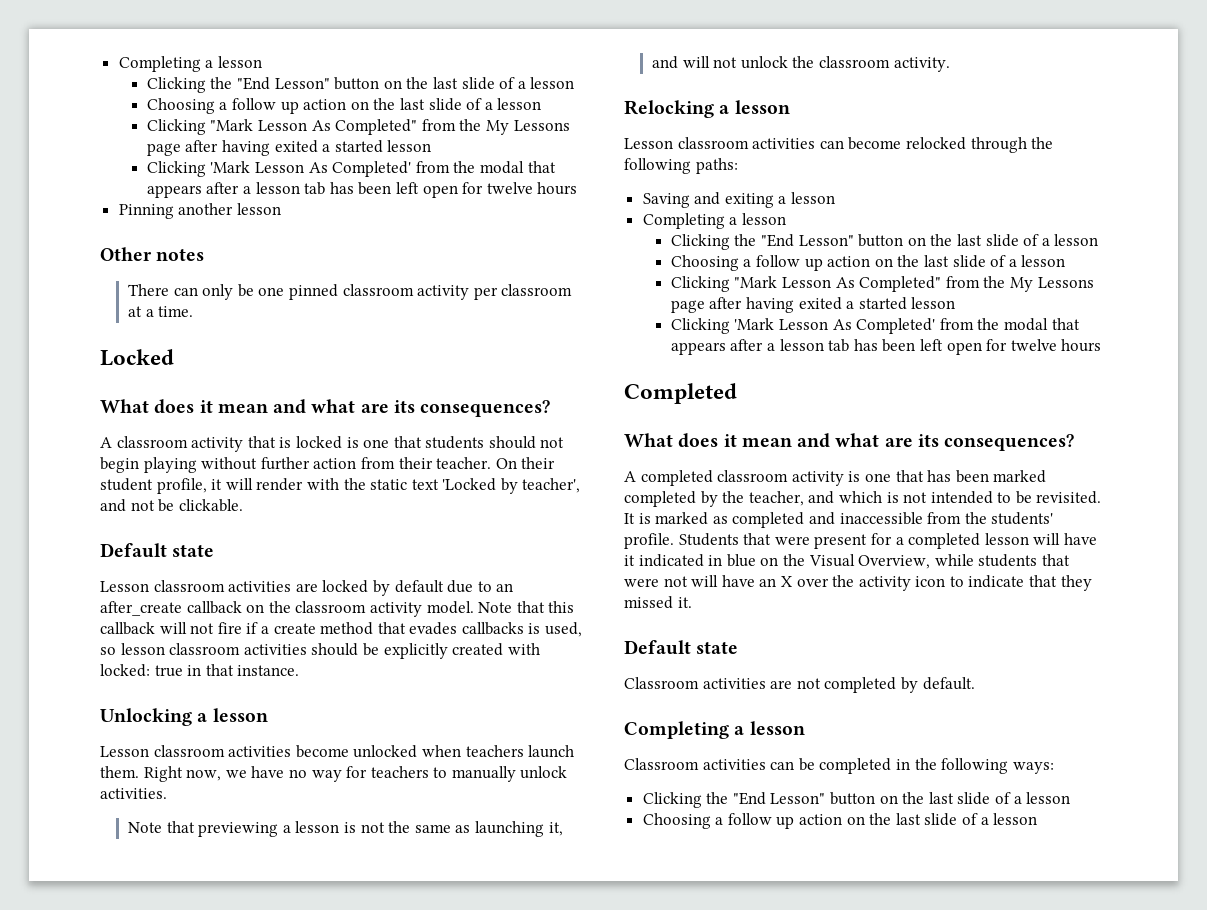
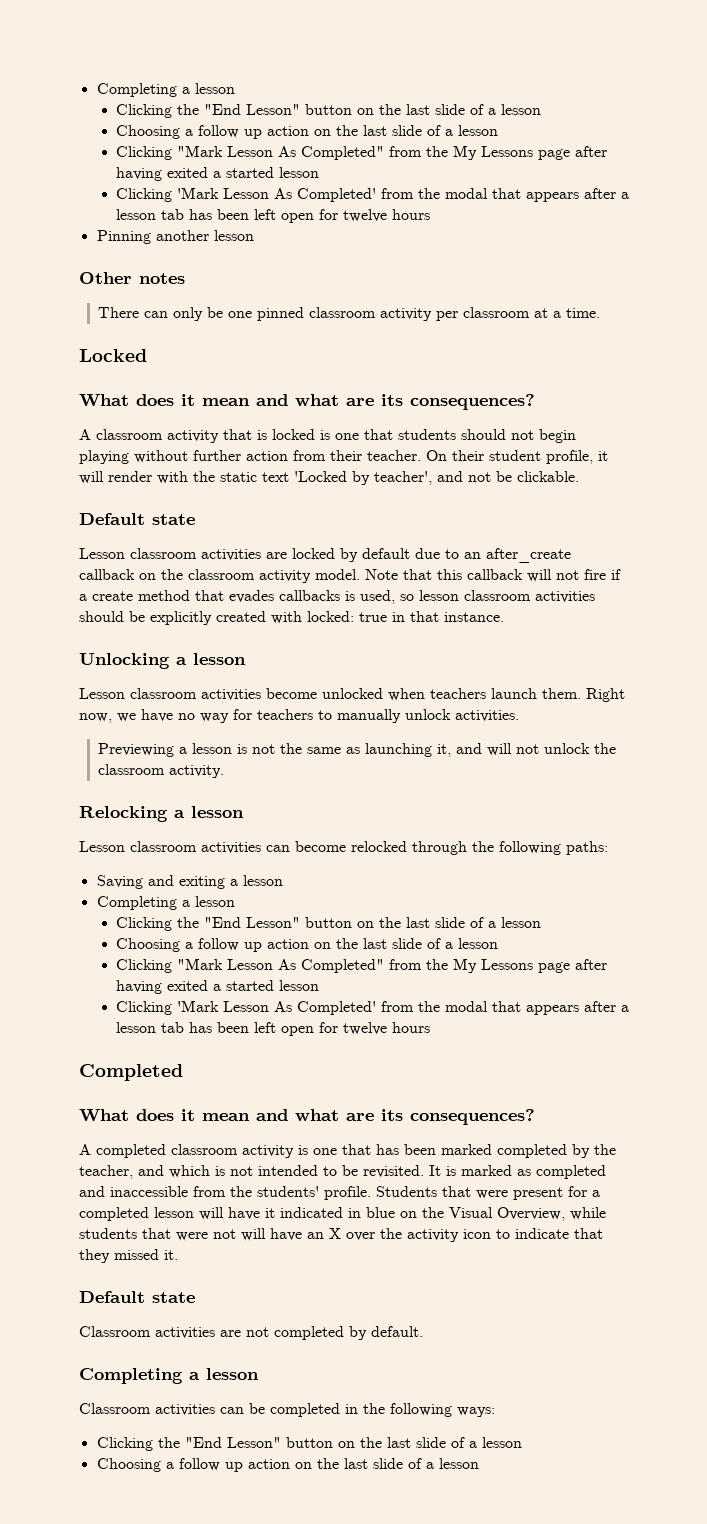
[128,821,279,837] Note that previewing -> [98,743,175,757] Previewing

